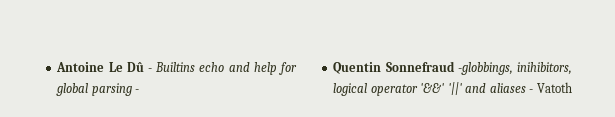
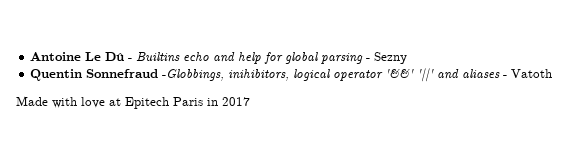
(140, 91) none -> [374,52,408,64] Sezny
[457,62,513,75] -globbings, -> [162,69,225,81] -Globbings,
(572, 87) none -> [16,96,250,109] // Made with love at Epitech Paris in 2017

